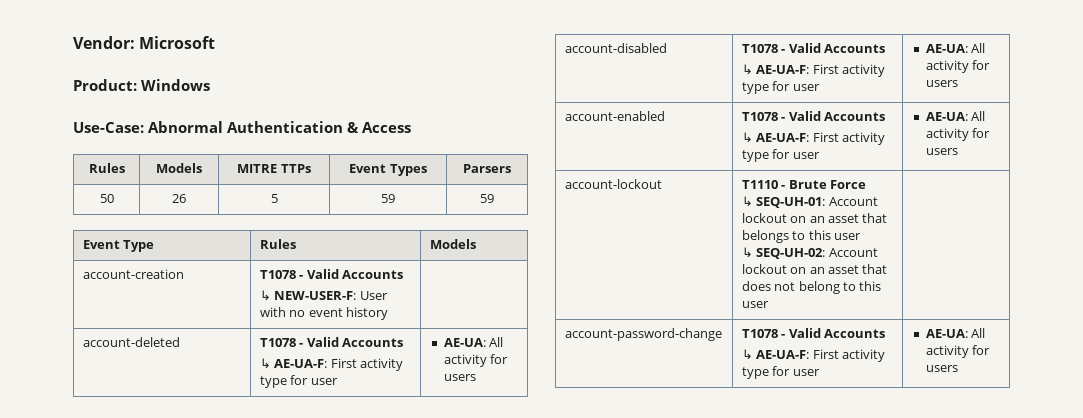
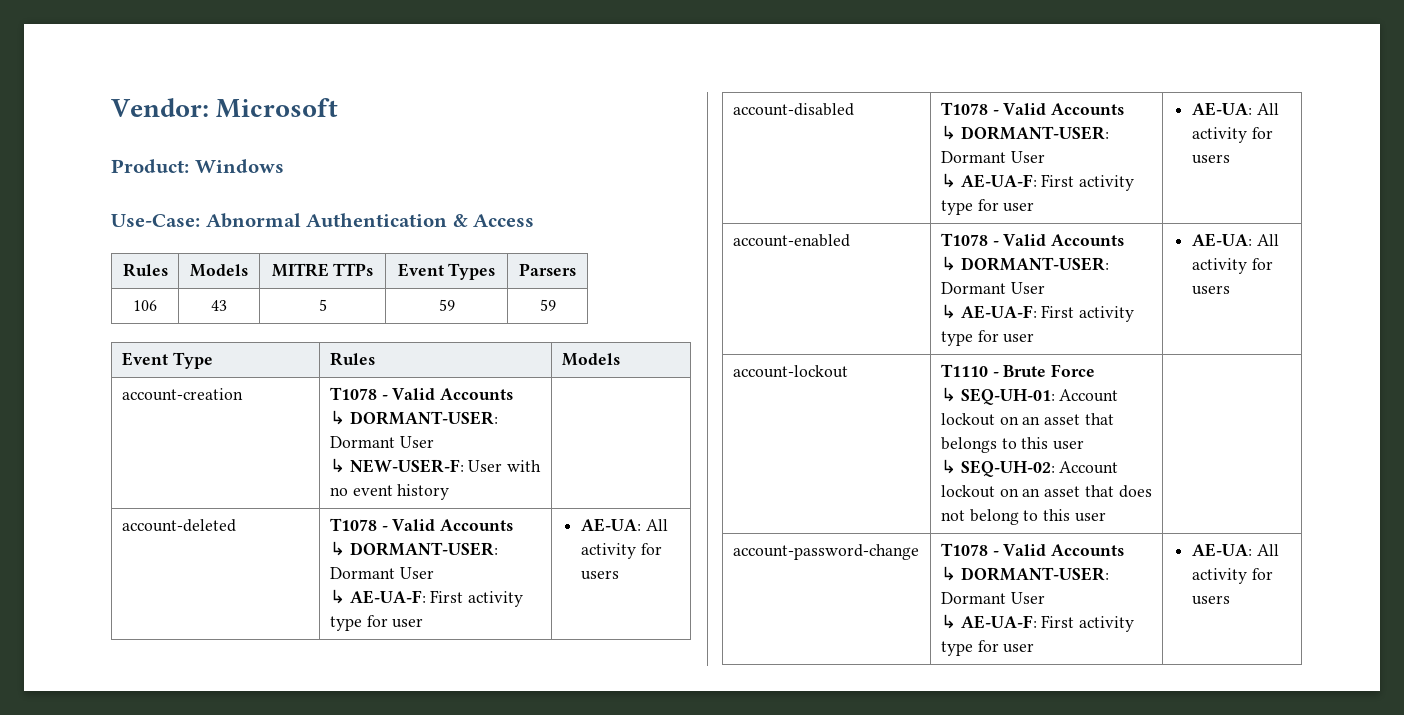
[99,194,114,203] [172,194,186,203] 50 | 26 -> [133,300,157,311] [211,300,227,311] 106 | 43
(404, 274) none -> [329,410,498,425] [329,436,434,448] // ↳ DORMANT-USER: Dormant User
(404, 342) none -> [329,541,498,556] [329,567,434,579] // ↳ DORMANT-USER: Dormant User
(886, 48) none -> [940,125,1109,140] [940,151,1045,163] // ↳ DORMANT-USER: Dormant User
(886, 116) none -> [940,256,1109,271] [940,282,1045,294] // ↳ DORMANT-USER: Dormant User
(886, 333) none -> [940,566,1109,581] [940,592,1045,604] // ↳ DORMANT-USER: Dormant User

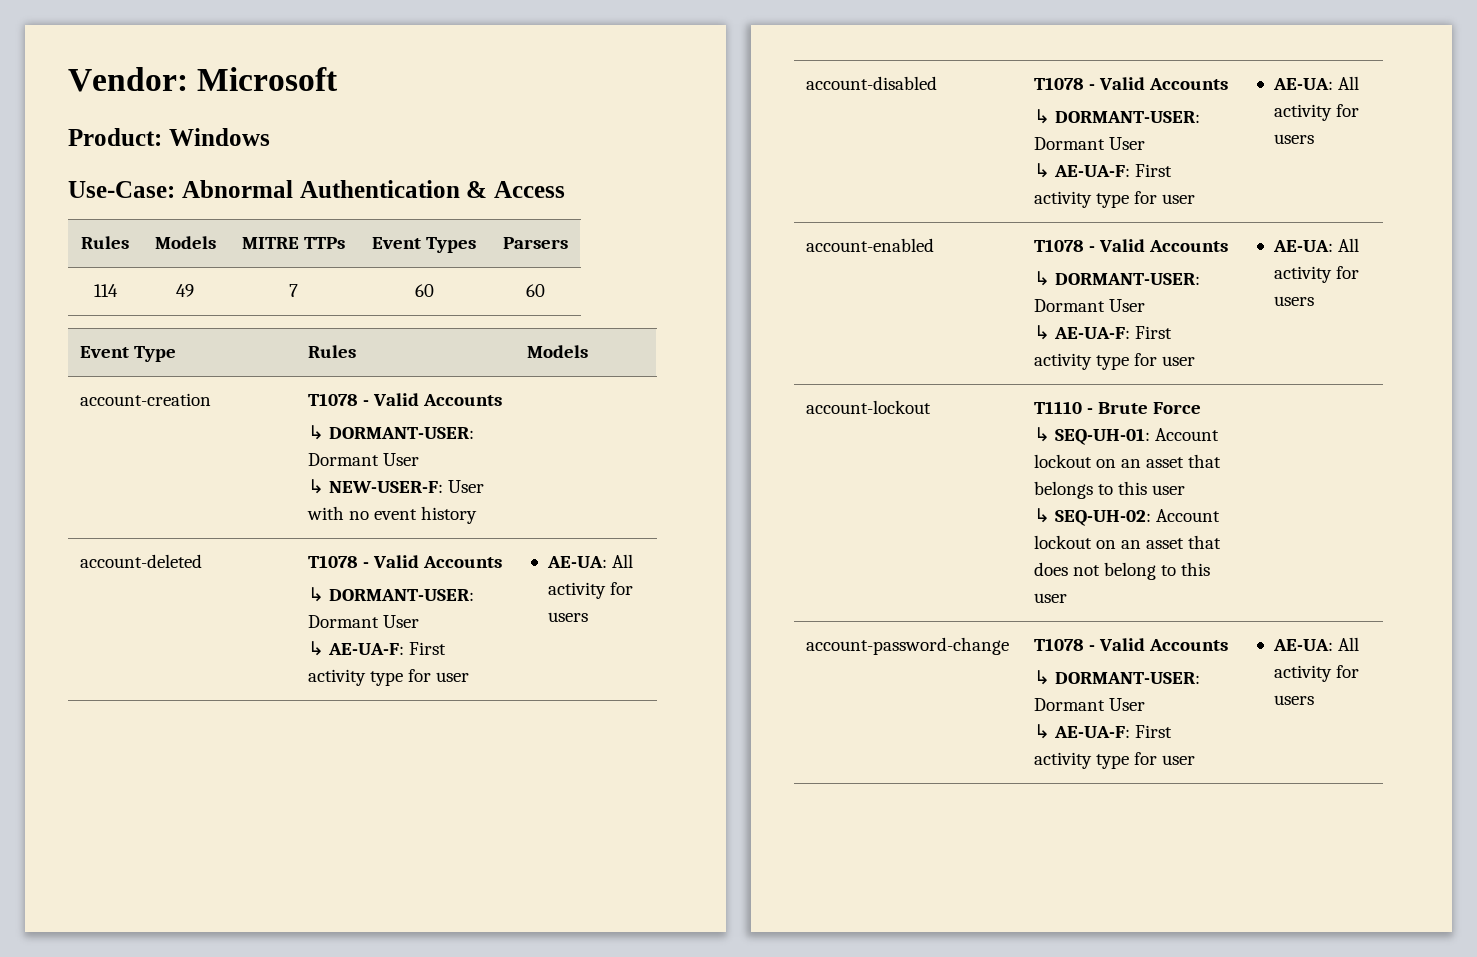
[133,300,157,311] [211,300,227,311] [318,299,327,311] [438,299,455,311] [539,299,556,311] 106 | 43 | 5 | 59 | 59 -> [93,284,118,297] [176,284,194,297] [289,284,298,297] [414,284,434,297] [525,284,545,297] 114 | 49 | 7 | 60 | 60

